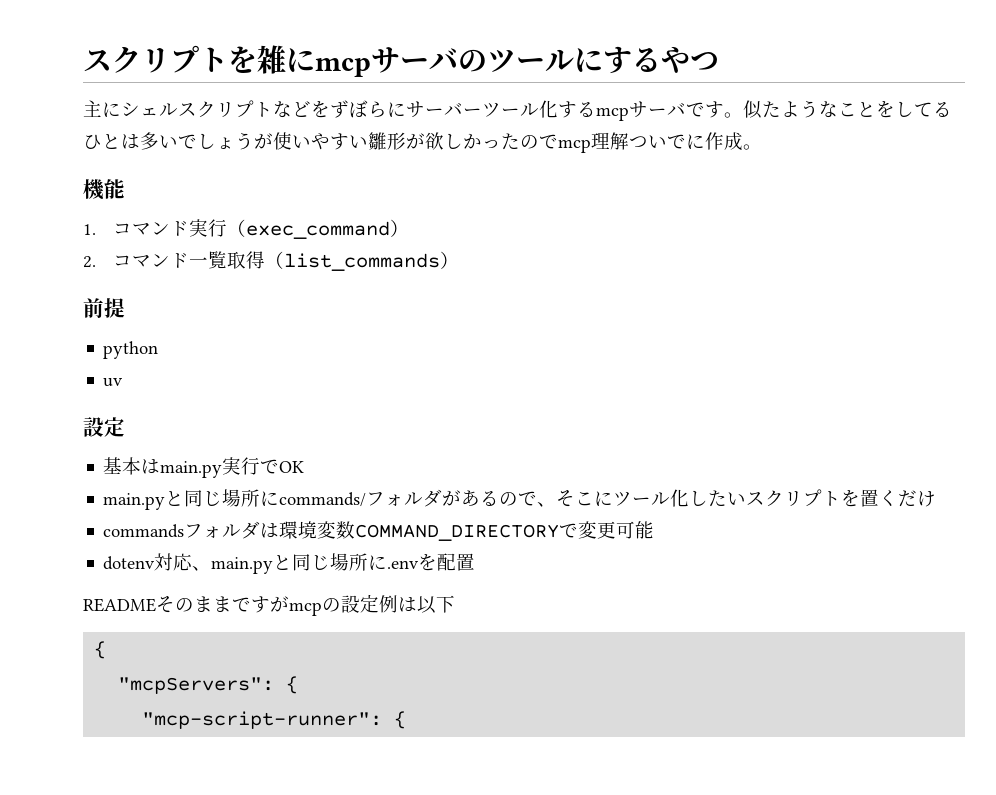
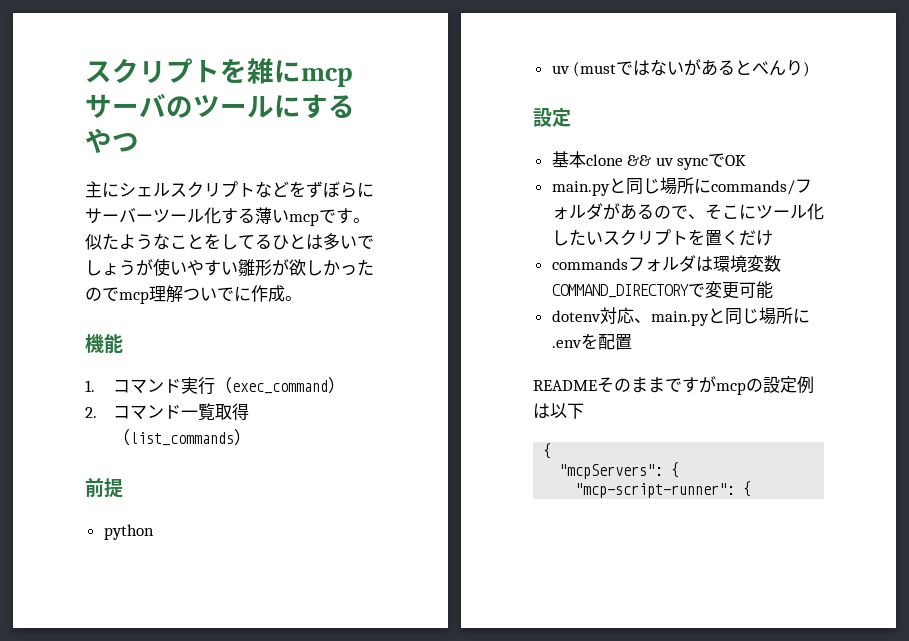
[596,101,686,121] mcpサーバ -> [255,207,319,226] 薄いmcp
[83,417,125,437] [103,457,261,478] // 設定 // 基本はmain.py実行 -> [573,59,811,77] [533,108,571,127] [551,151,709,170] (mustではないがあるとべんり) // 設定 // 基本clone && uv sync

